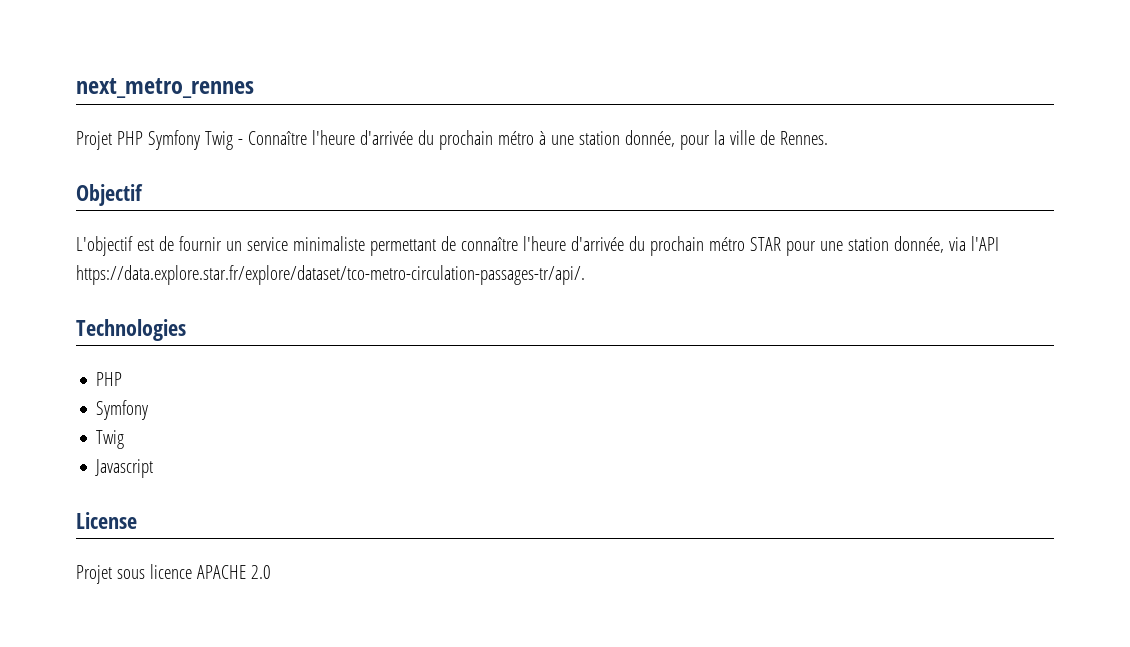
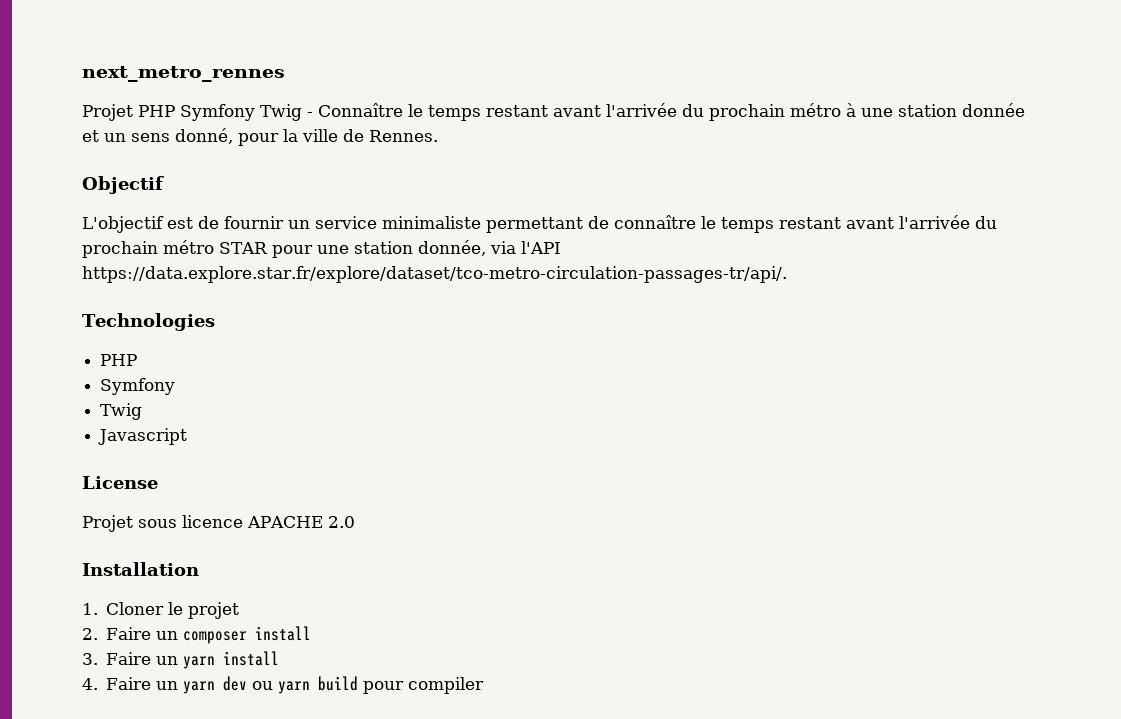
[311,130,413,145] l'heure d'arrivée -> [408,103,677,121] le temps restant avant l'arrivée
[624,130,675,147] donnée, -> [962,103,1025,117] [82,128,233,144] donnée et un sens donné,
[522,236,624,251] l'heure d'arrivée -> [701,215,970,233] le temps restant avant l'arrivée
(271, 572) none -> [82,562,199,576] [82,602,240,619] [82,626,312,644] [82,651,280,669] [82,676,485,694] // Installation // 1. Cloner le projet // 2. Faire un composer install // 3. Faire un yarn install // 4. Faire un yarn dev ou yarn build pour compiler

